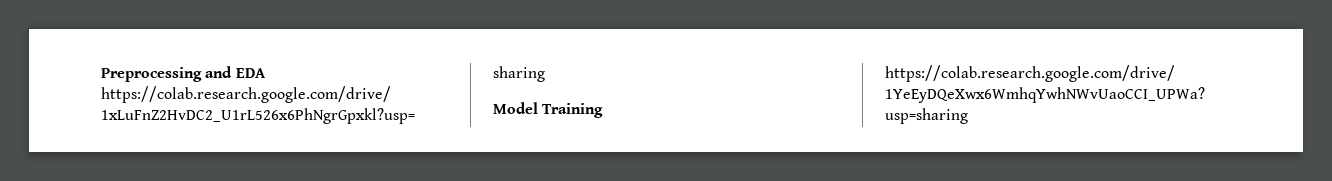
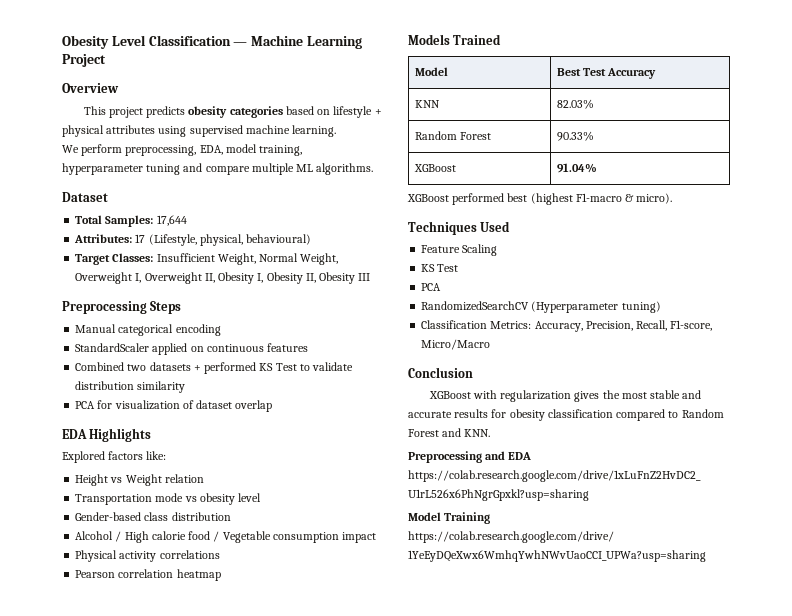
(101, 74) none -> [62,35,362,49] [62,54,106,67] [62,83,119,93] [83,106,382,118] [62,125,337,137] [62,144,303,156] [62,163,374,175] [62,192,108,202] [75,215,187,227] [74,234,312,246] [75,253,339,265] [75,272,371,284] [62,301,182,314] [75,324,221,336] [75,343,309,355] [75,362,354,374] [75,381,186,393] [75,400,273,412] [62,428,152,442] [62,451,167,463] [75,474,204,486] [75,493,262,505] [75,512,231,521] [75,531,377,543] [75,550,220,562] [75,569,221,581] [408,34,502,45] [414,67,448,76] [556,68,657,79] [414,100,440,108] [556,99,594,109] [414,131,492,140] [556,131,594,141] [413,164,456,172] [556,163,597,173] [407,193,673,205] [408,221,511,235] [421,244,498,256] [421,264,459,272] [421,283,442,291] [421,301,661,313] [421,320,713,332] [421,339,491,350] [408,367,473,378] [428,390,702,402] [408,409,724,421] [408,428,491,437] Obesity Level Classification — Machine Learning Project // Overview // This project predicts obesity categories based on lifestyle + physical attributes using supervised machine learning. // We perform preprocessing, EDA, model training, hyperparameter tuning and compare multiple ML algorithms. // Dataset // Total Samples: 17,644 // Attributes: 17 (Lifestyle, physical, behavioural) // Target Classes: Insufficient Weight, Normal Weight, Overweight I, Overweight II, Obesity I, Obesity II, Obesity III // Preprocessing Steps // Manual categorical encoding // StandardScaler applied on continuous features // Combined two datasets + performed KS Test to validate distribution similarity // PCA for visualization of dataset overlap // EDA Highlights // Explored factors like: // Height vs Weight relation // Transportation mode vs obesity level // Gender-based class distribution // Alcohol / High calorie food / Vegetable consumption impact // Physical activity correlations // Pearson correlation heatmap // Models Trained // Model | Best Test Accuracy // KNN | 82.03% // Random Forest | 90.33% // XGBoost | 91.04% // XGBoost performed best (highest F1-macro & micro). // Techniques Used // Feature Scaling // KS Test // PCA // RandomizedSearchCV (Hyperparameter tuning) // Classification Metrics: Accuracy, Precision, Recall, F1-score, Micro/Macro // Conclusion // XGBoost with regularization gives the most stable and accurate results for obesity classification compared to Random Forest and KNN. //

